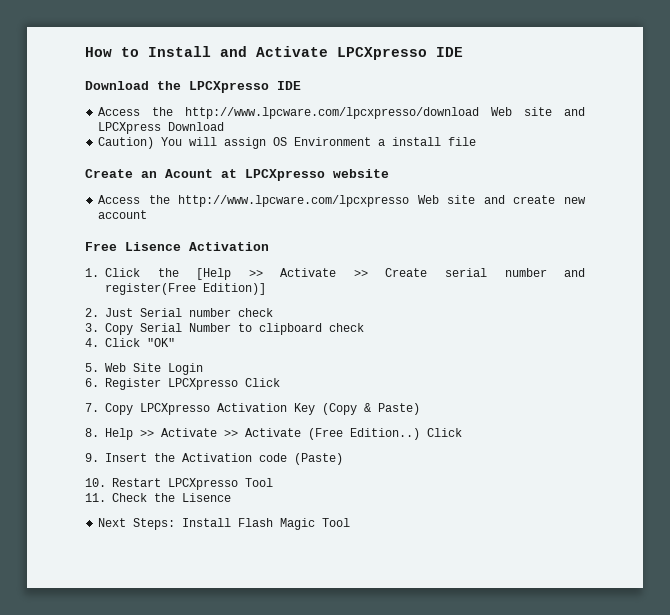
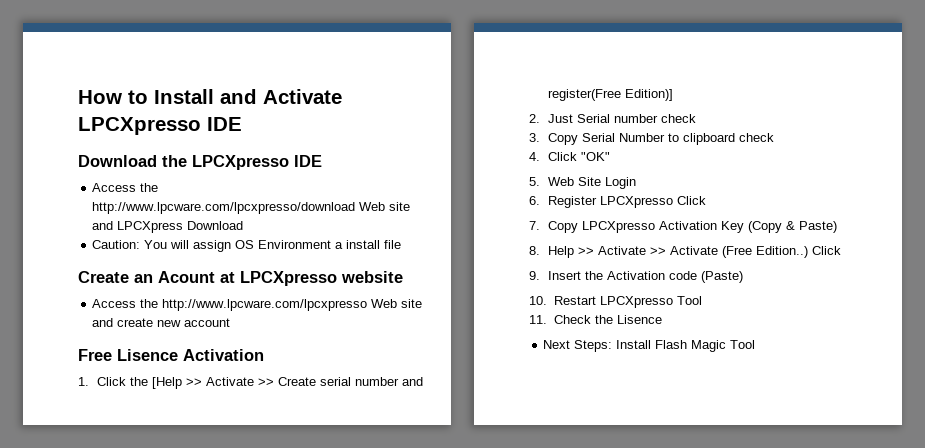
[98,137,155,149] Caution) -> [92,240,141,249] Caution:

